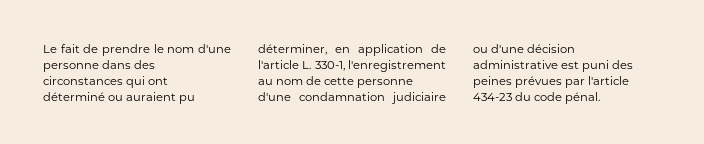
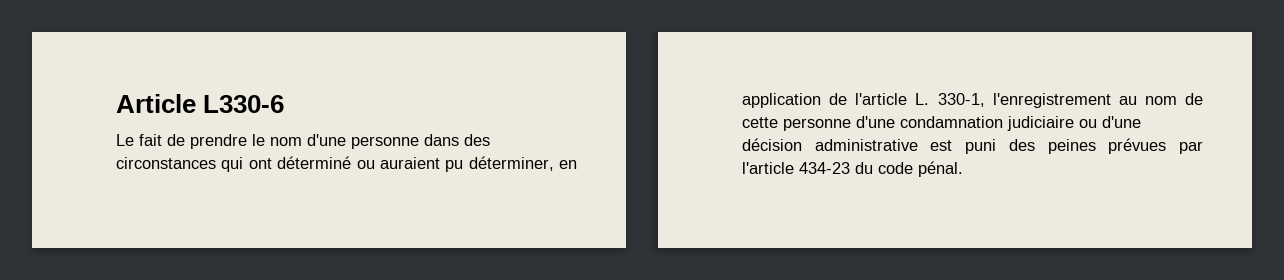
(43, 49) none -> [116,94,285,113] Article L330-6 //

